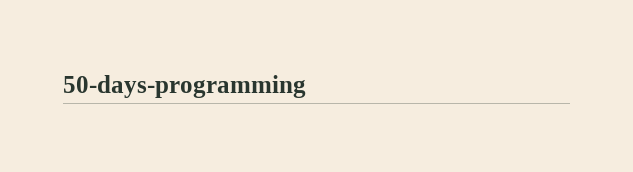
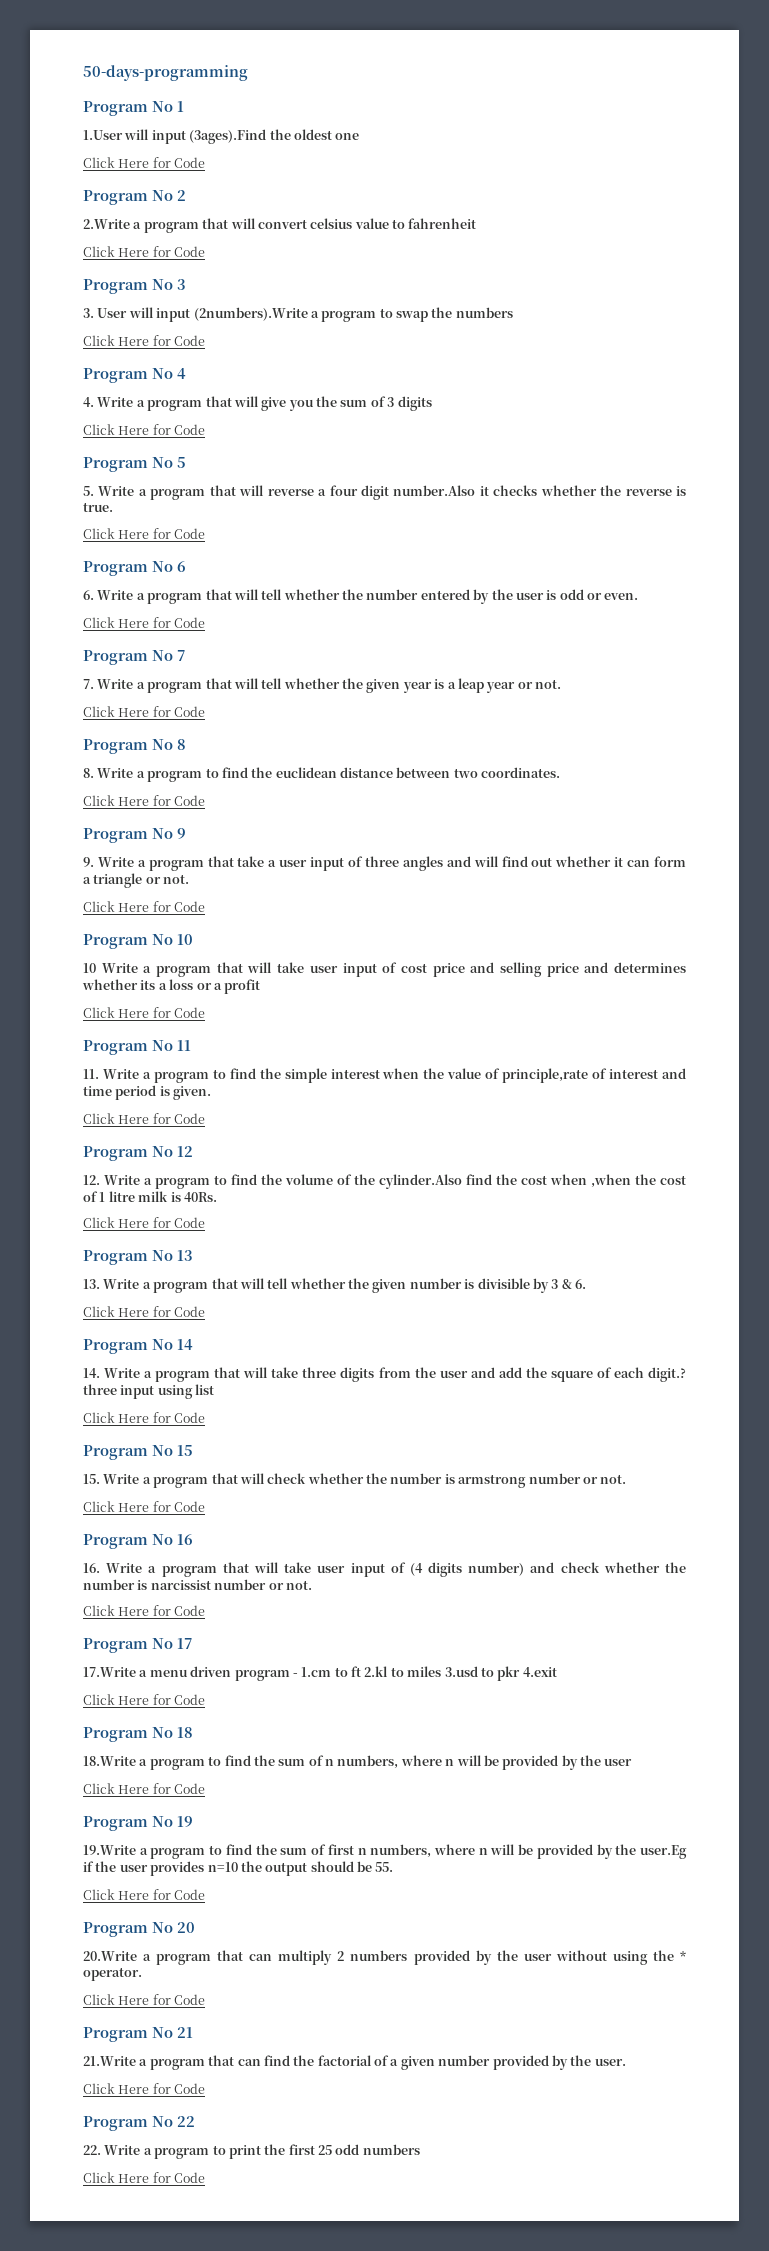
(306, 86) none -> [83,101,184,116] [83,129,360,144] [83,157,206,168] [83,190,186,205] [83,218,477,233] [83,246,206,257] [83,279,186,294] [83,307,513,322] [83,335,206,346] [83,368,186,383] [83,396,432,411] [83,424,206,435] [83,457,186,472] [83,485,686,500] [83,503,113,512] [83,528,206,539] [83,561,186,576] [83,589,639,604] [83,617,206,628] [83,650,186,665] [83,678,561,693] [83,706,206,717] [83,739,186,754] [83,767,561,782] [83,795,206,806] [83,828,186,843] [83,856,687,871] [83,873,190,888] [83,901,206,912] [83,934,193,949] [83,962,686,977] [82,979,261,994] [83,1007,206,1018] [83,1040,191,1055] [83,1068,686,1083] [83,1085,212,1100] [83,1113,206,1124] [83,1146,193,1161] [83,1174,686,1189] [83,1191,217,1202] [83,1217,206,1228] [83,1250,193,1265] [83,1278,586,1293] [83,1306,206,1317] [83,1339,193,1354] [83,1367,686,1382] [83,1384,215,1399] [83,1412,206,1423] [83,1445,193,1460] [83,1473,627,1488] [83,1501,206,1512] [83,1534,193,1549] [83,1562,686,1577] [83,1579,312,1590] [83,1605,206,1616] [83,1638,193,1653] [83,1666,557,1681] [83,1694,206,1705] [83,1727,193,1742] [83,1755,633,1770] [83,1783,206,1794] [83,1816,193,1831] [83,1844,687,1859] [83,1861,394,1876] [83,1889,206,1900] [83,1922,195,1937] [83,1950,687,1965] [83,1968,142,1981] [83,1994,206,2005] [83,2027,193,2042] [83,2055,626,2070] [83,2083,206,2094] [83,2116,195,2131] [83,2144,420,2159] [83,2172,206,2183] // Program No 1 // 1.User will input (3ages).Find the oldest one // Click Here for Code // Program No 2 // 2.Write a program that will convert celsius value to fahrenheit // Click Here for Code // Program No 3 // 3. User will input (2numbers).Write a program to swap the numbers // Click Here for Code // Program No 4 // 4. Write a program that will give you the sum of 3 digits // Click Here for Code // Program No 5 // 5. Write a program that will reverse a four digit number.Also it checks whether the reverse is true. // Click Here for Code // Program No 6 // 6. Write a program that will tell whether the number entered by the user is odd or even. // Click Here for Code // Program No 7 // 7. Write a program that will tell whether the given year is a leap year or not. // Click Here for Code // Program No 8 // 8. Write a program to find the euclidean distance between two coordinates. // Click Here for Code // Program No 9 // 9. Write a program that take a user input of three angles and will find out whether it can form a triangle or not. // Click Here for Code // Program No 10 // 10 Write a program that will take user input of cost price and selling price and determines whether its a loss or a profit // Click Here for Code // Program No 11 // 11. Write a program to find the simple interest when the value of principle,rate of interest and time period is given. // Click Here for Code // Program No 12 // 12. Write a program to find the volume of the cylinder.Also find the cost when ,when the cost of 1 litre milk is 40Rs. // Click Here for Code // Program No 13 // 13. Write a program that will tell whether the given number is divisible by 3 & 6. // Click Here for Code // Program No 14 // 14. Write a program that will take three digits from the user and add the square of each digit.? three input using list // Click Here for Code // Program No 15 // 15. Write a program that will check whether the number is armstrong number or not. // Click Here for Code // Program No 16 // 16. Write a program that will take user input of (4 digits number) and check whether the number is narcissist number or not. // Click Here for Code // Program No 17 // 17.Write a menu driven program - 1.cm to ft 2.kl to miles 3.usd to pkr 4.exit // Click Here for Code // Program No 18 // 18.Write a program to find the sum of n numbers, where n will be provided by the user // Click Here for Code // Program No 19 // 19.Write a program to find the sum of first n numbers, where n will be provided by the user.Eg if the user provides n=10 the output should be 55. // Click Here for Code // Program No 20 // 20.Write a program that can multiply 2 numbers provided by the user without using the * operator. // Click Here for Code // Program No 21 // 21.Write a program that can find the factorial of a given number provided by the user. // Click Here for Code // Program No 22 // 22. Write a program to print the first 25 odd numbers // Click Here for Code

